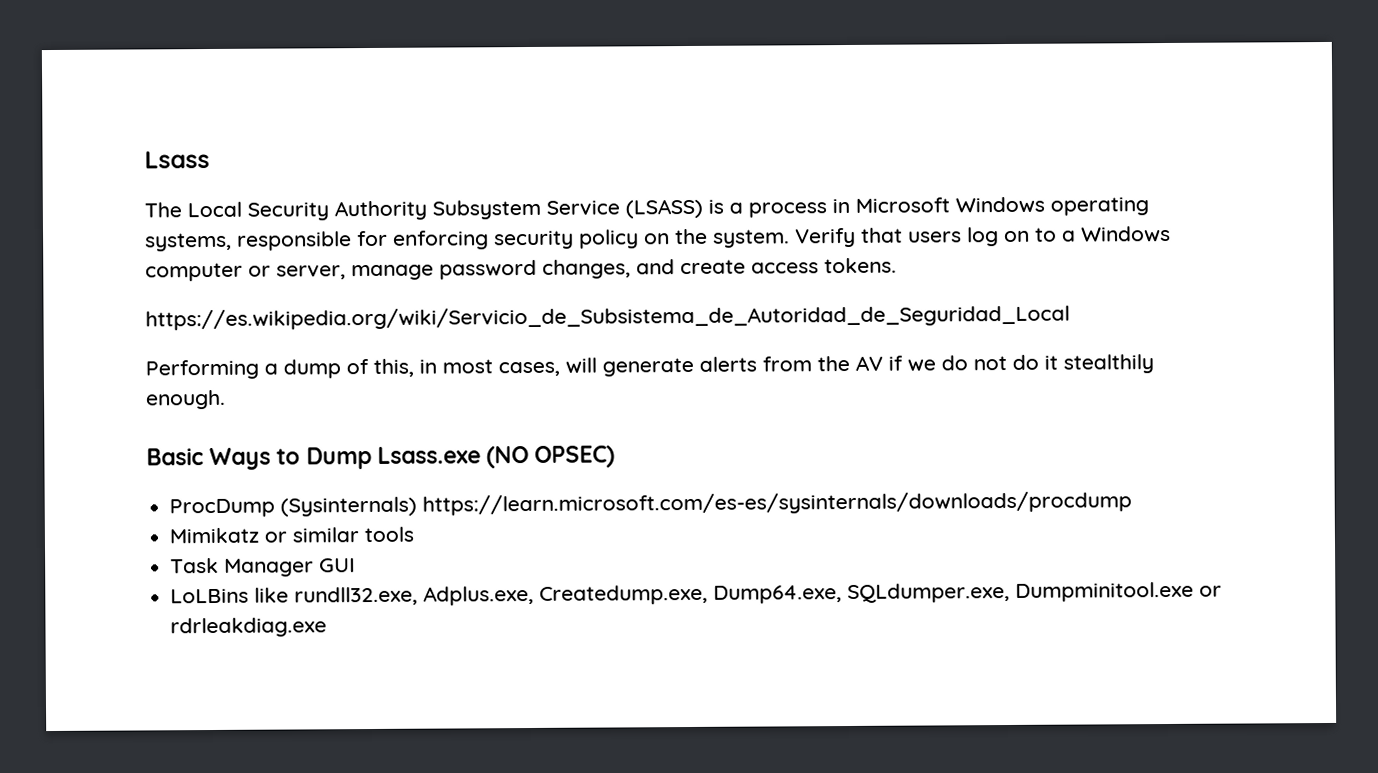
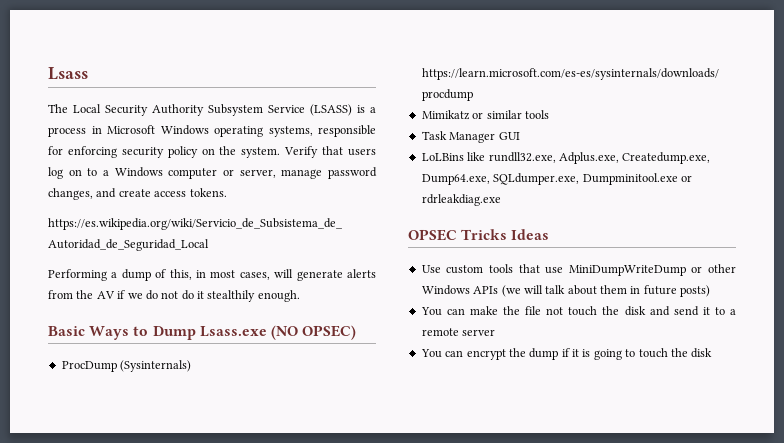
(328, 627) none -> [408,229,550,241] [421,264,736,276] [421,285,711,297] [420,306,736,316] [421,328,496,336] [420,348,713,360] // OPSEC Tricks Ideas // Use custom tools that use MiniDumpWriteDump or other Windows APIs (we will talk about them in future posts) // You can make the file not touch the disk and send it to a remote server // You can encrypt the dump if it is going to touch the disk

